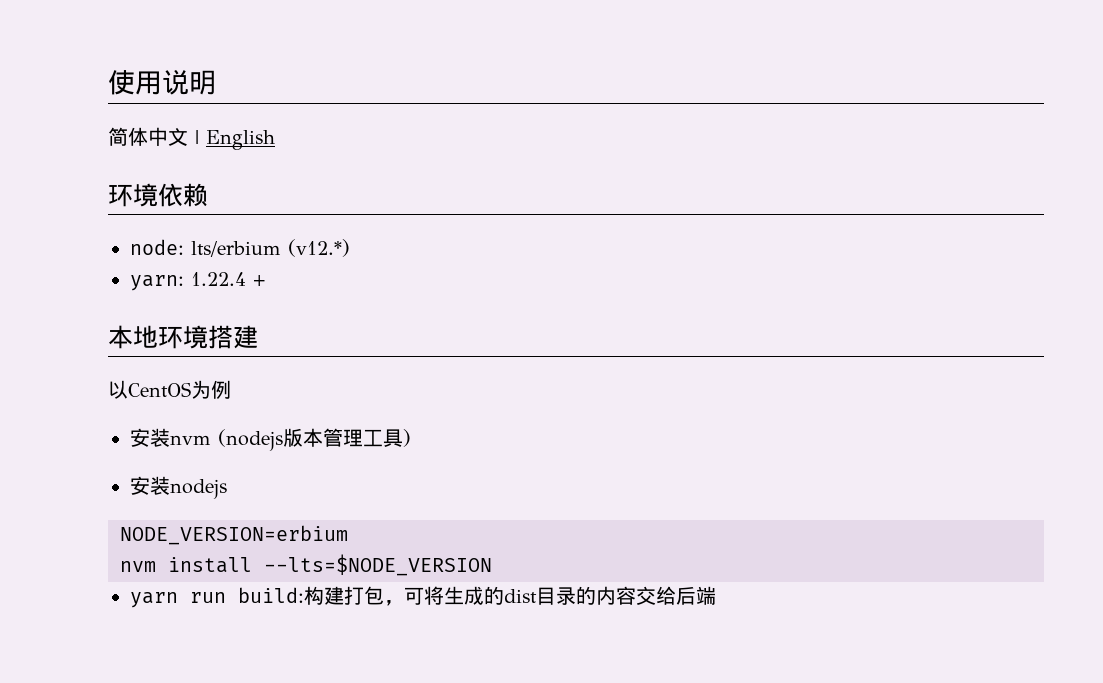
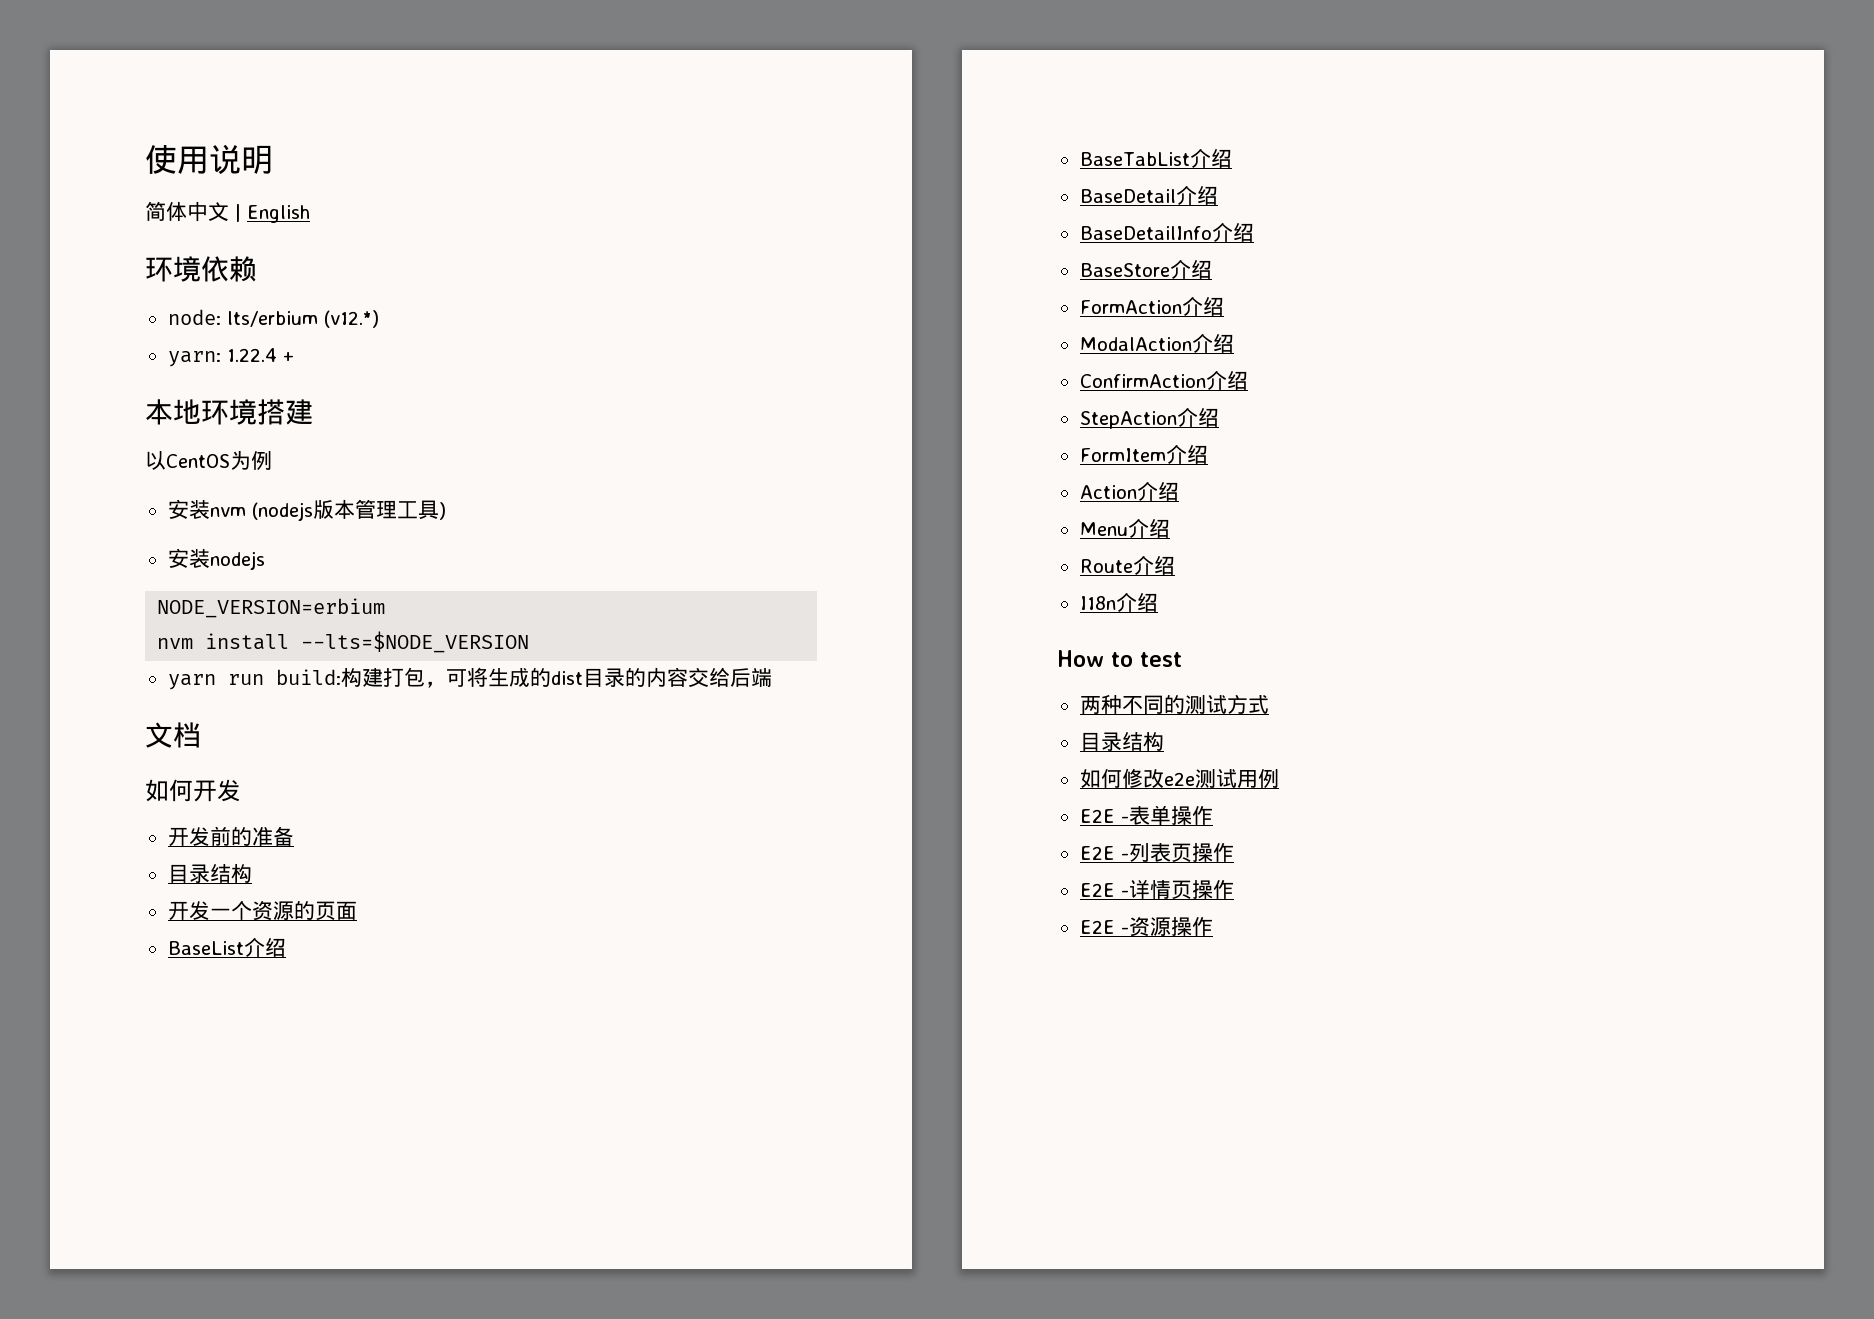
(716, 595) none -> [145,722,201,748] [145,779,241,802] [167,826,294,847] [167,864,252,883] [167,901,357,921] [167,938,286,957] [1079,149,1232,168] [1079,186,1218,205] [1079,223,1254,242] [1079,260,1212,279] [1079,297,1224,316] [1079,334,1234,353] [1079,371,1248,390] [1079,408,1219,429] [1079,445,1208,464] [1079,482,1179,501] [1079,519,1170,538] [1079,556,1175,575] [1079,593,1158,612] [1057,650,1182,667] [1079,694,1269,715] [1079,732,1164,751] [1079,768,1279,789] [1079,805,1213,826] [1079,843,1234,862] [1079,880,1234,899] [1079,917,1213,937] // 文档 // 如何开发 // 开发前的准备 // 目录结构 // 开发一个资源的页面 // BaseList介绍 // BaseTabList介绍 // BaseDetail介绍 // BaseDetailInfo介绍 // BaseStore介绍 // FormAction介绍 // ModalAction介绍 // ConfirmAction介绍 // StepAction介绍 // FormItem介绍 // Action介绍 // Menu介绍 // Route介绍 // I18n介绍 // How to test // 两种不同的测试方式 // 目录结构 // 如何修改e2e测试用例 // E2E -表单操作 // E2E -列表页操作 // E2E -详情页操作 // E2E -资源操作

